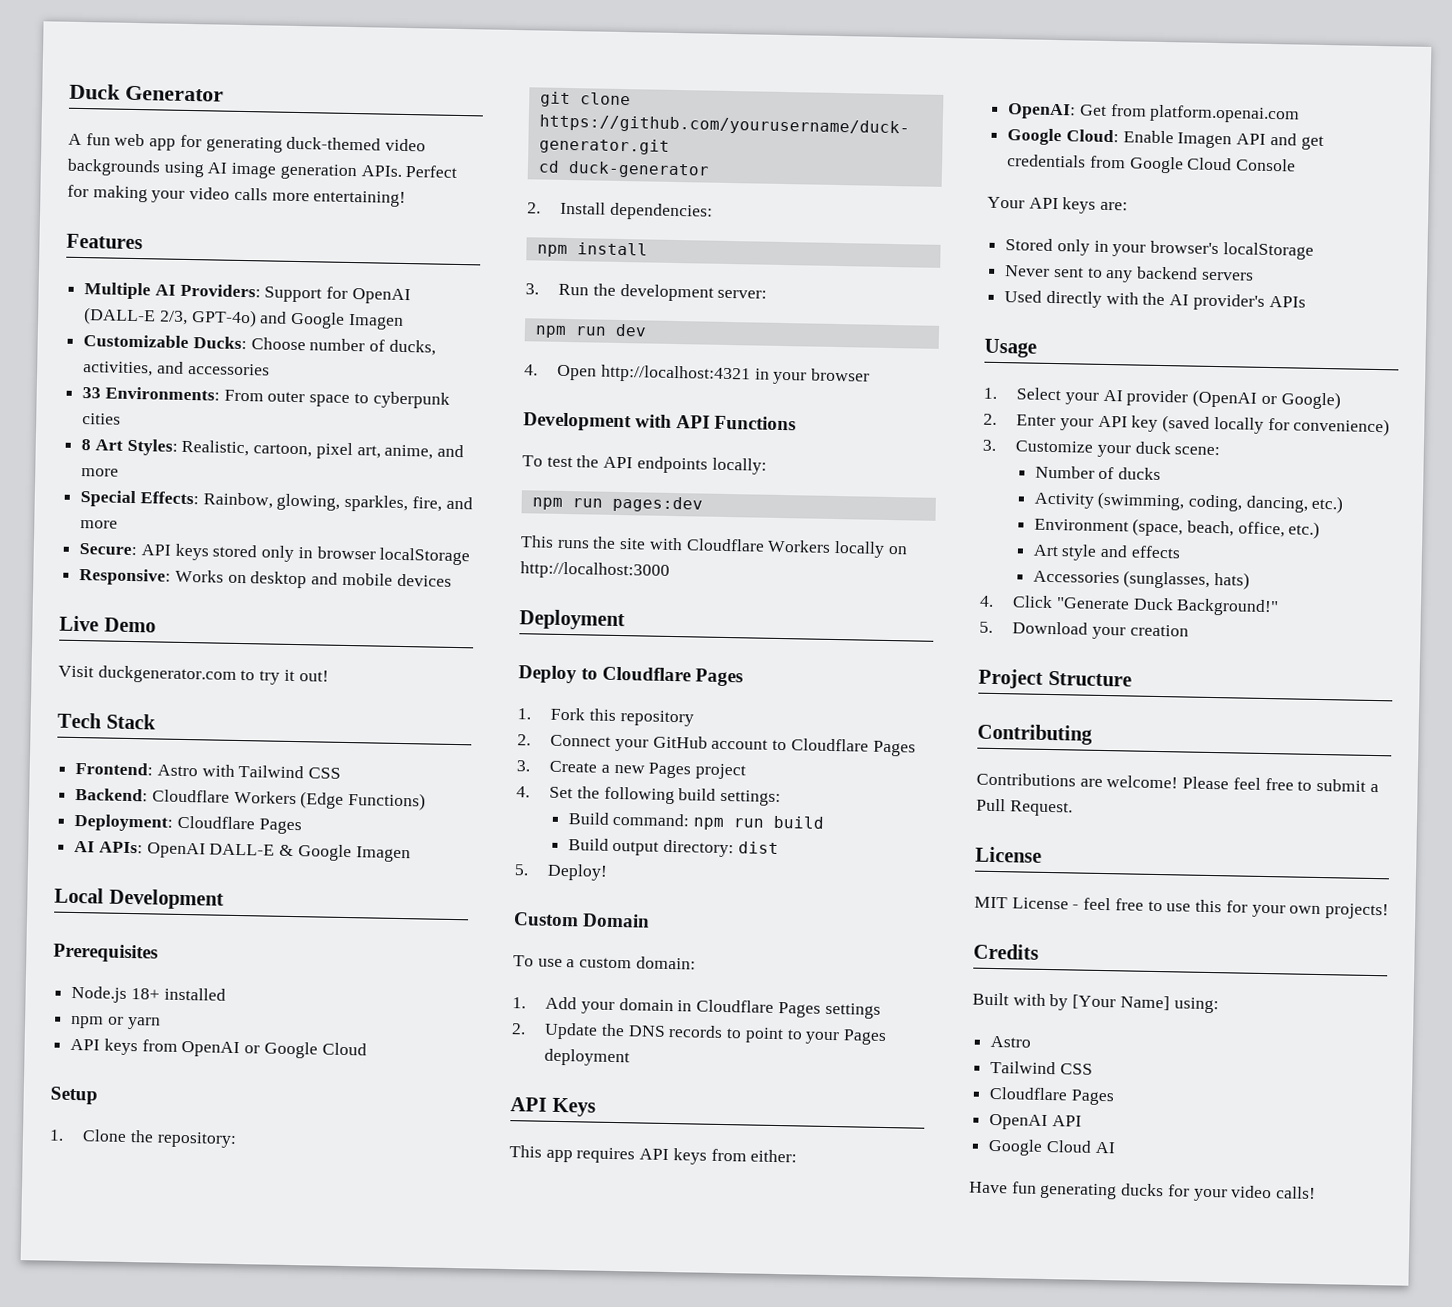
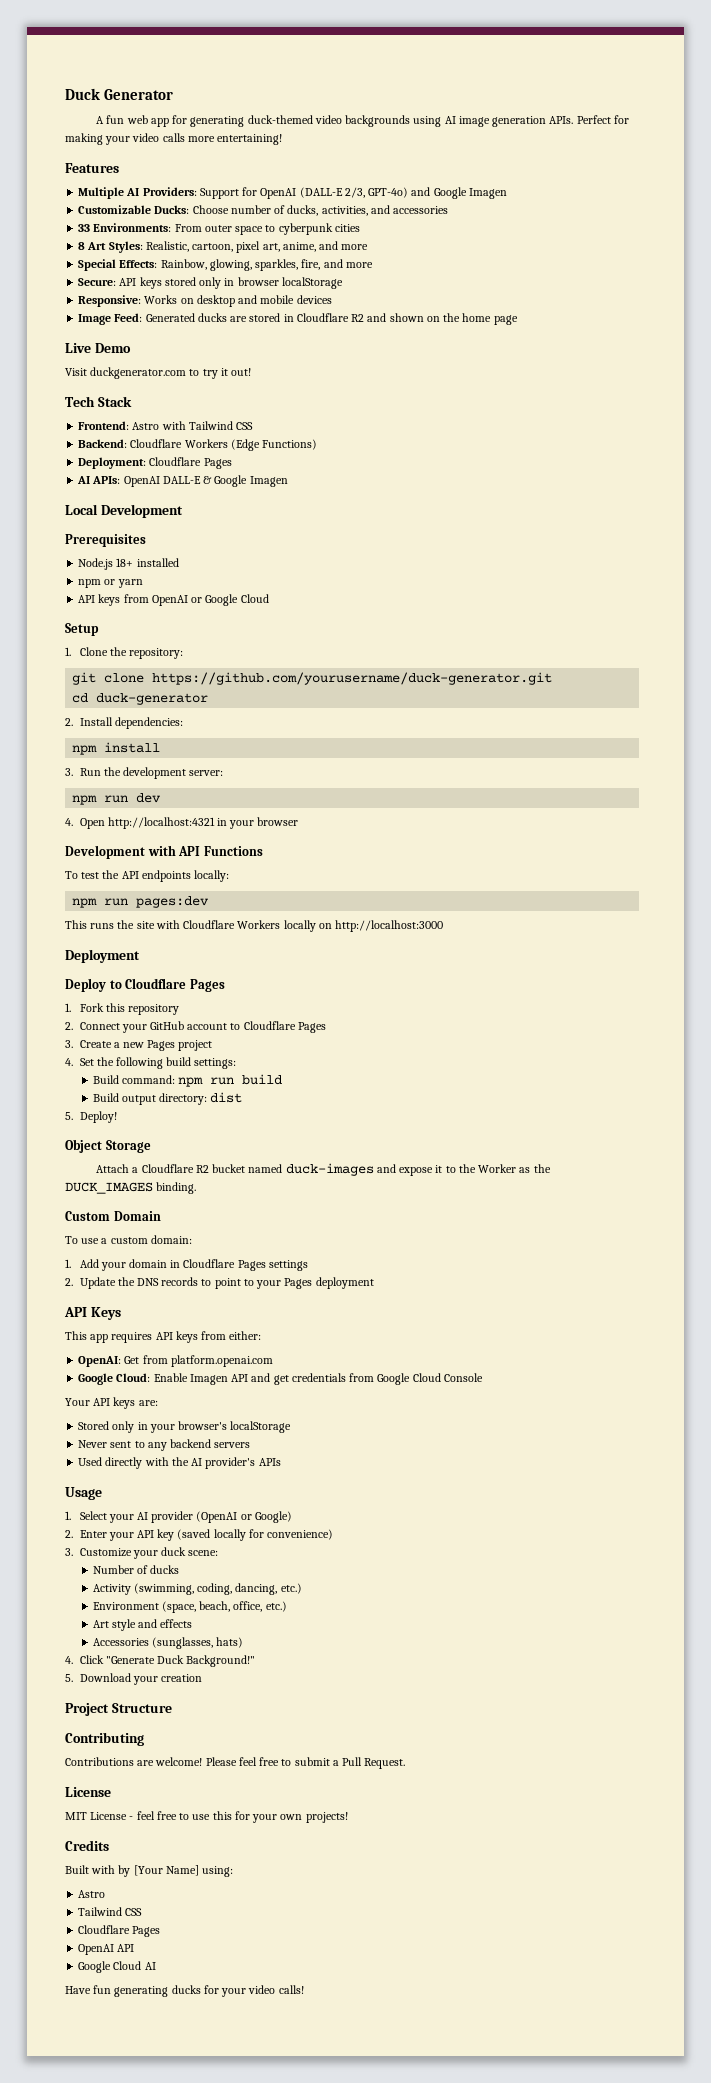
(452, 580) none -> [78,313,518,325] // Image Feed: Generated ducks are stored in Cloudflare R2 and shown on the home page
(609, 872) none -> [65,1139,151,1153] [96,1163,551,1176] [65,1182,197,1194] // Object Storage // Attach a Cloudflare R2 bucket named duck-images and expose it to the Worker as the DUCK_IMAGES binding.

